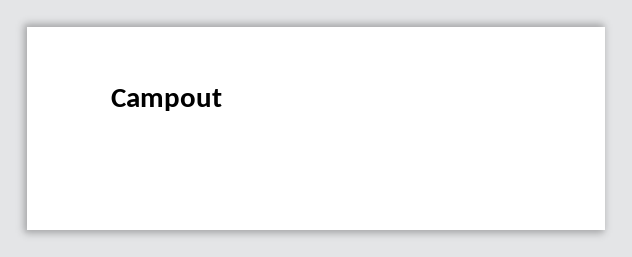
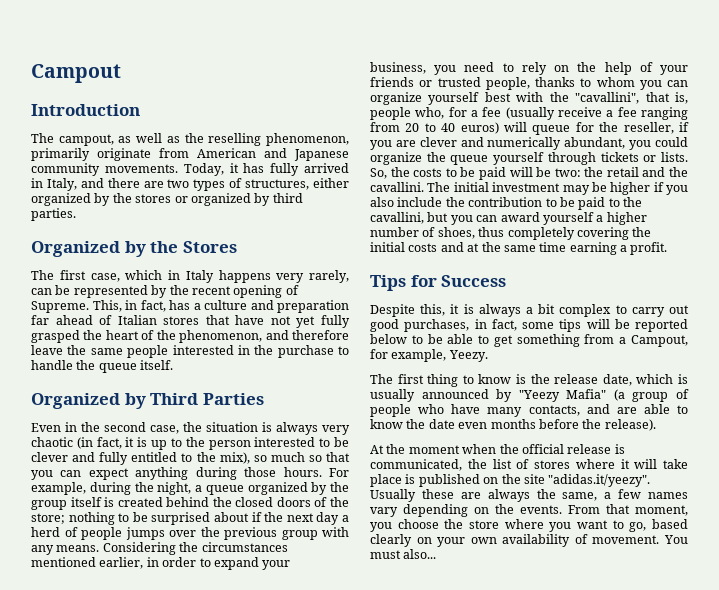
(222, 100) none -> [31,104,140,116] [31,133,349,146] [31,148,349,161] [31,163,349,176] [31,178,349,191] [31,193,303,206] [31,208,76,221] [31,241,237,257] [31,270,349,283] [31,285,299,298] [31,300,349,313] [31,315,350,328] [31,330,349,343] [31,345,349,358] [31,360,174,373] [31,393,264,409] [31,422,350,435] [31,437,349,450] [31,452,350,465] [31,467,349,480] [31,482,349,495] [31,497,349,510] [31,512,349,525] [31,527,349,540] [31,542,288,555] [31,557,291,570] [370,62,688,75] [370,77,688,90] [370,92,688,105] [370,107,688,120] [370,122,689,135] [370,137,688,150] [370,152,688,165] [370,167,688,180] [370,182,688,195] [370,197,642,210] [370,212,647,225] [370,227,652,240] [370,242,668,255] [370,275,507,291] [370,304,689,317] [370,319,688,332] [370,334,688,347] [370,349,488,362] [370,374,688,387] [370,389,689,402] [370,404,688,417] [370,419,656,431] [370,444,625,454] [370,459,688,471] [370,474,651,487] [370,489,688,502] [370,504,688,517] [370,519,688,532] [370,534,688,547] [370,549,437,559] // Introduction // The campout, as well as the reselling phenomenon, primarily originate from American and Japanese community movements. Today, it has fully arrived in Italy, and there are two types of structures, either organized by the stores or organized by third parties. // Organized by the Stores // The first case, which in Italy happens very rarely, can be represented by the recent opening of Supreme. This, in fact, has a culture and preparation far ahead of Italian stores that have not yet fully grasped the heart of the phenomenon, and therefore leave the same people interested in the purchase to handle the queue itself. // Organized by Third Parties // Even in the second case, the situation is always very chaotic (in fact, it is up to the person interested to be clever and fully entitled to the mix), so much so that you can expect anything during those hours. For example, during the night, a queue organized by the group itself is created behind the closed doors of the store; nothing to be surprised about if the next day a herd of people jumps over the previous group with any means. Considering the circumstances mentioned earlier, in order to expand your business, you need to rely on the help of your friends or trusted people, thanks to whom you can organize yourself best with the "cavallini", that is, people who, for a fee (usually receive a fee ranging from 20 to 40 euros) will queue for the reseller, if you are clever and numerically abundant, you could organize the queue yourself through tickets or lists. So, the costs to be paid will be two: the retail and the cavallini. The initial investment may be higher if you also include the contribution to be paid to the cavallini, but you can award yourself a higher number of shoes, thus completely covering the initial costs and at the same time earning a profit. // Tips for Success // Despite this, it is always a bit complex to carry out good purchases, in fact, some tips will be reported below to be able to get something from a Campout, for example, Yeezy. // The first thing to know is the release date, which is usually announced by "Yeezy Mafia" (a group of people who have many contacts, and are able to know the date even months before the release). // At the moment when the official release is communicated, the list of stores where it will take place is published on the site "adidas.it/yeezy". Usually these are always the same, a few names vary depending on the events. From that moment, you choose the store where you want to go, based clearly on your own availability of movement. You must also...

